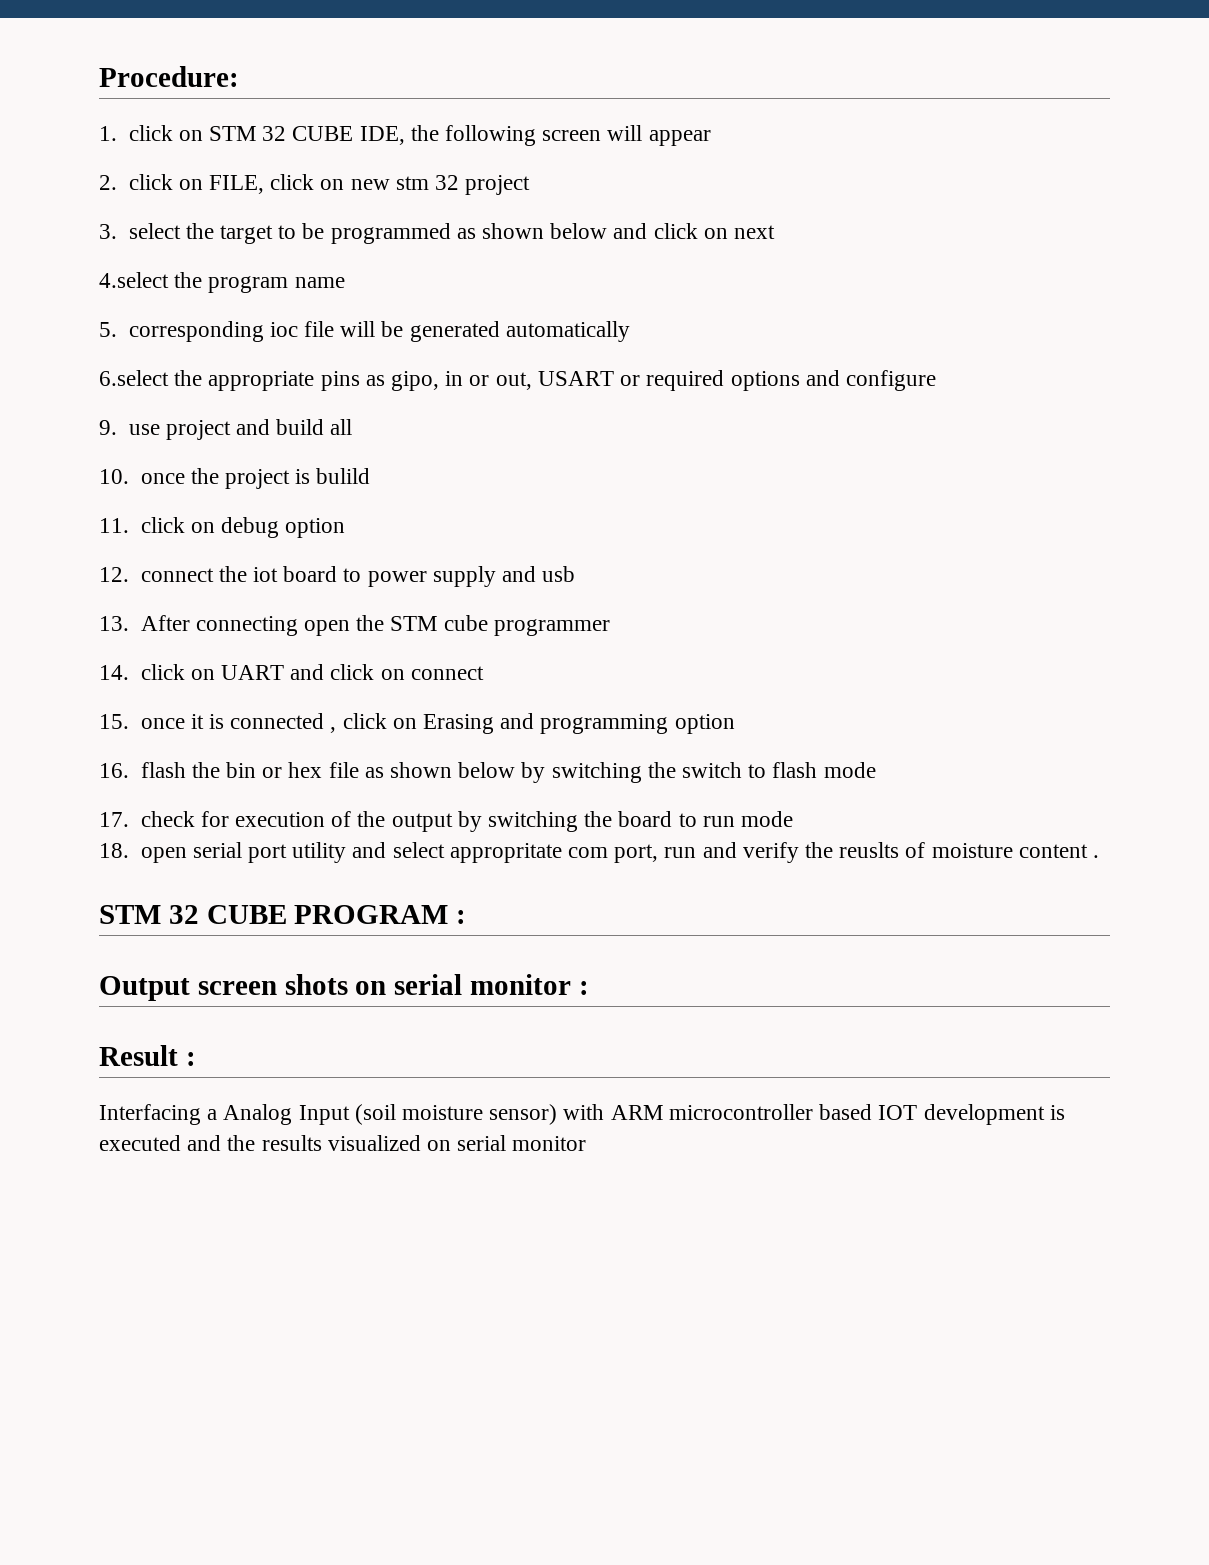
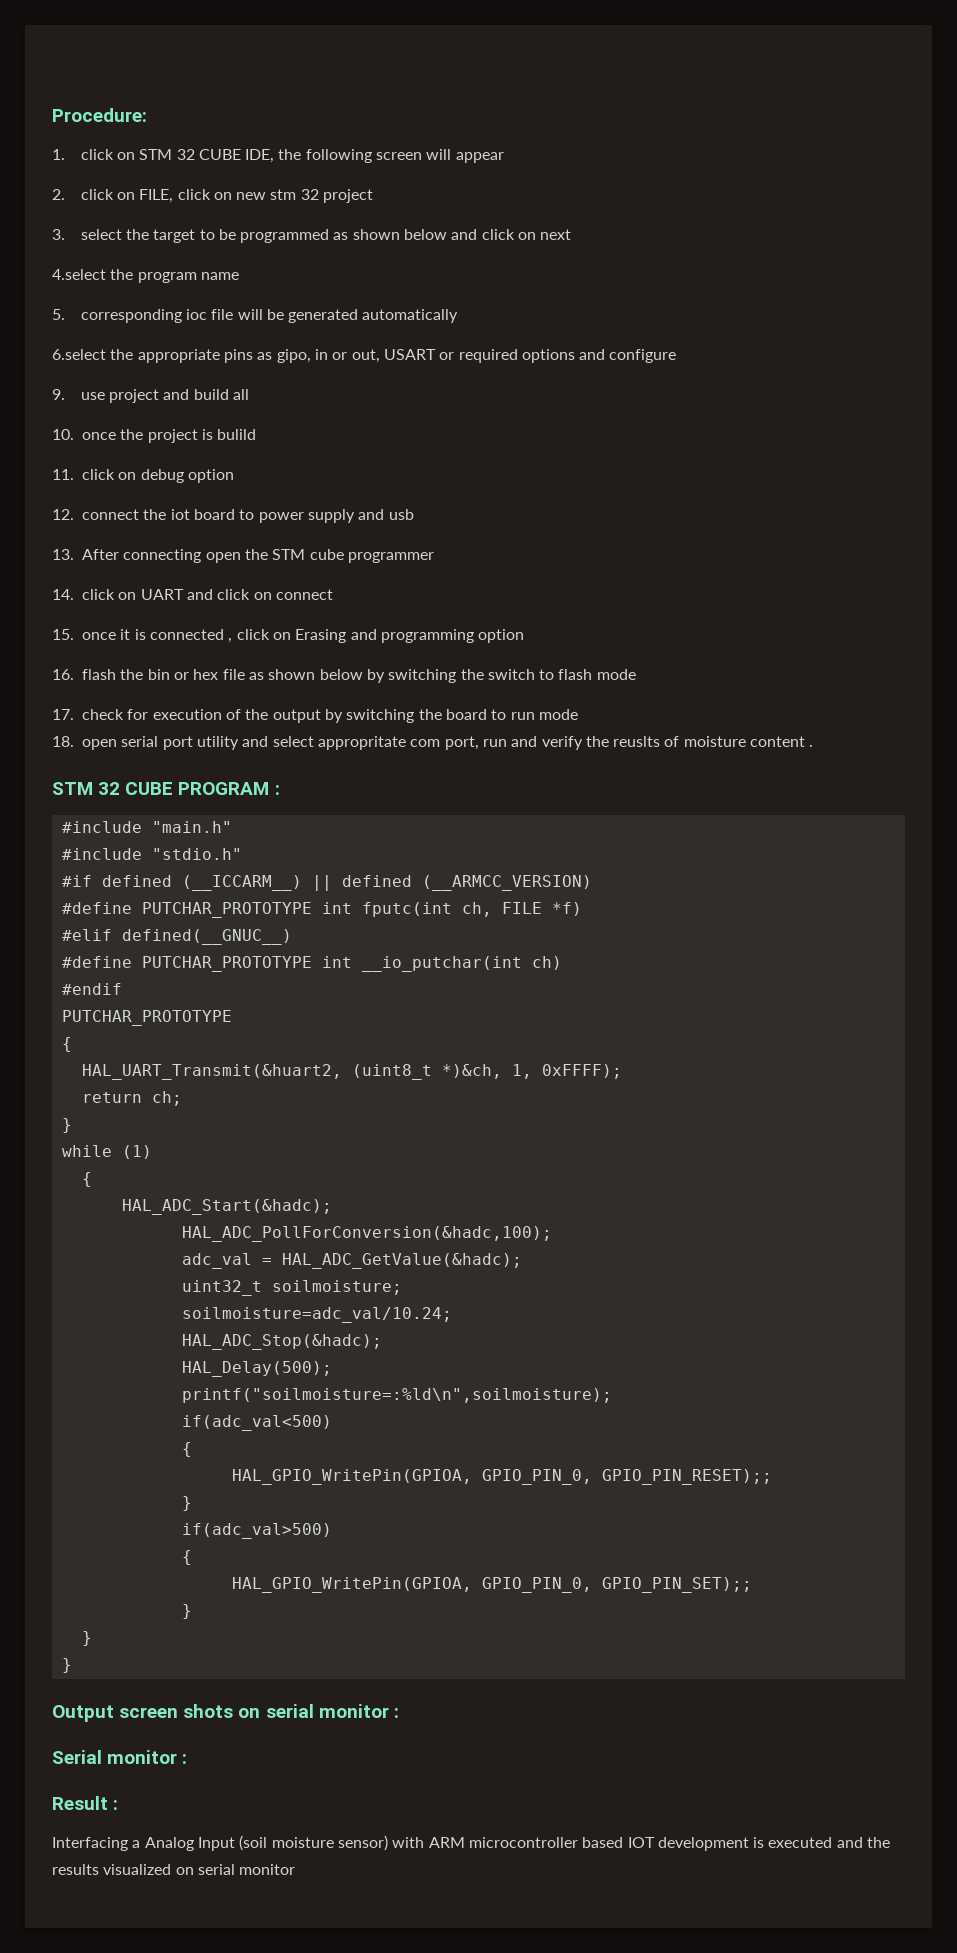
(467, 917) none -> [61,821,232,833] [61,848,242,860] [61,875,592,891] [61,902,582,918] [61,929,292,945] [61,956,562,972] [61,983,122,995] [61,1010,232,1026] [61,1037,72,1052] [81,1064,622,1080] [81,1091,182,1106] [61,1118,72,1133] [61,1145,152,1159] [81,1172,92,1187] [121,1199,332,1215] [181,1226,552,1242] [181,1253,522,1269] [181,1280,402,1296] [181,1307,452,1323] [181,1334,382,1350] [181,1361,332,1377] [181,1388,612,1403] [181,1415,332,1431] [181,1442,192,1457] [231,1469,772,1485] [181,1496,192,1511] [181,1523,332,1539] [181,1550,192,1565] [231,1577,752,1593] [181,1604,192,1619] [81,1631,92,1646] [61,1658,72,1673] // #include "main.h" // #include "stdio.h" // #if defined (__ICCARM__) || defined (__ARMCC_VERSION) // #define PUTCHAR_PROTOTYPE int fputc(int ch, FILE *f) // #elif defined(__GNUC__) // #define PUTCHAR_PROTOTYPE int __io_putchar(int ch) // #endif // PUTCHAR_PROTOTYPE // { // HAL_UART_Transmit(&huart2, (uint8_t *)&ch, 1, 0xFFFF); // return ch; // } // while (1) // { // HAL_ADC_Start(&hadc); // HAL_ADC_PollForConversion(&hadc,100); // adc_val = HAL_ADC_GetValue(&hadc); // uint32_t soilmoisture; // soilmoisture=adc_val/10.24; // HAL_ADC_Stop(&hadc); // HAL_Delay(500); // printf("soilmoisture=:%ld\n",soilmoisture); // if(adc_val<500) // { // HAL_GPIO_WritePin(GPIOA, GPIO_PIN_0, GPIO_PIN_RESET);; // } // if(adc_val>500) // { // HAL_GPIO_WritePin(GPIOA, GPIO_PIN_0, GPIO_PIN_SET);; // } // } // }
(589, 988) none -> [52,1750,188,1764] // Serial monitor :

